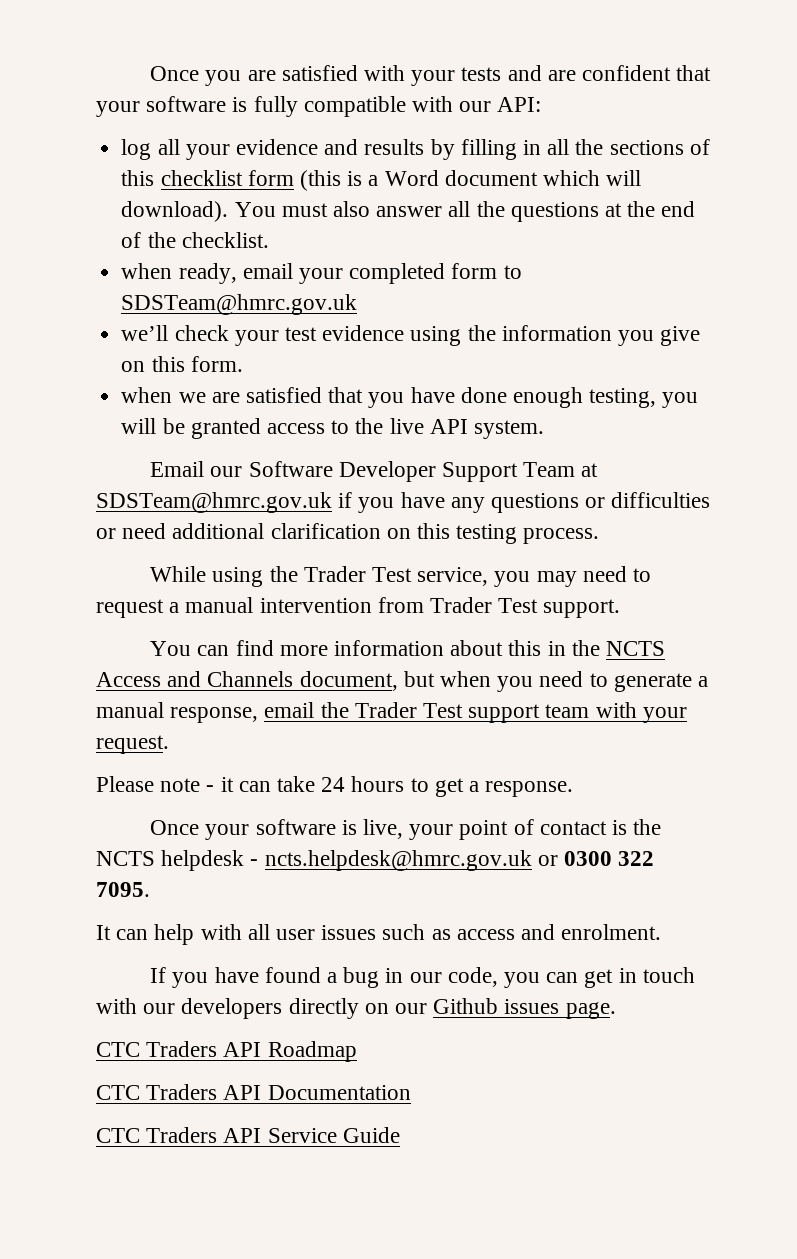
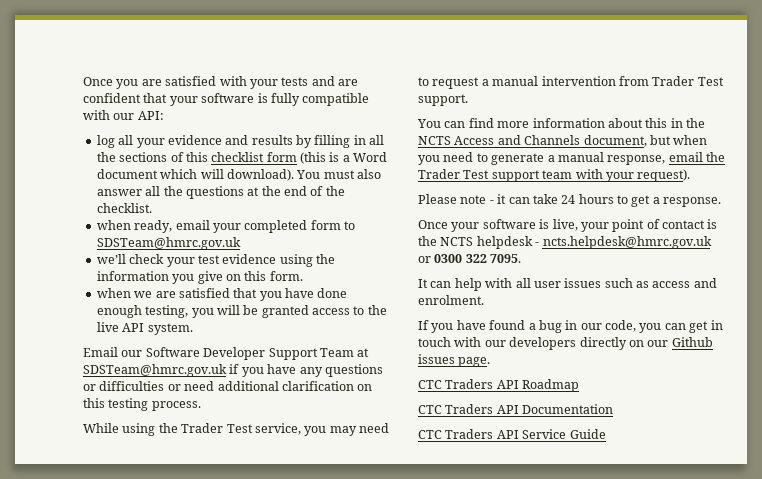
[96,735,169,754] request. -> [637,169,691,182] request).

